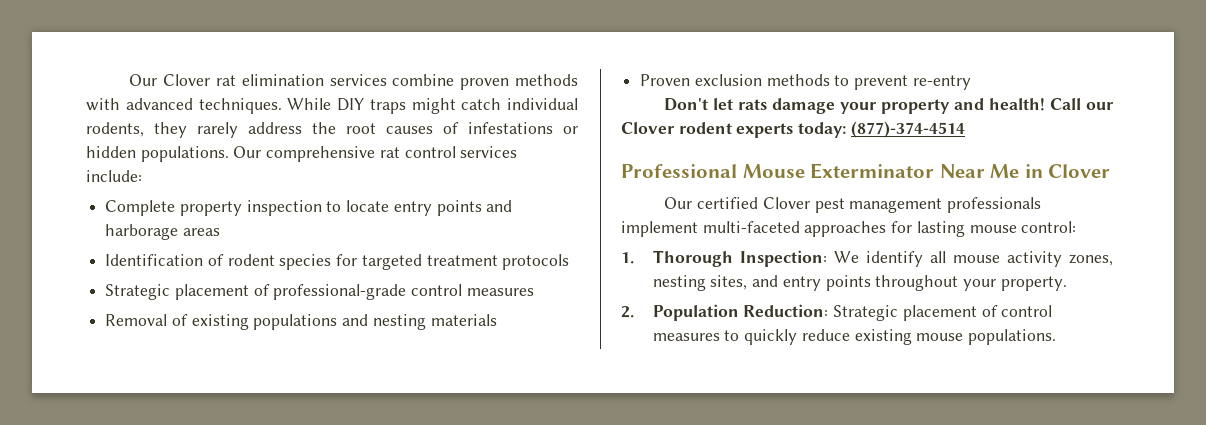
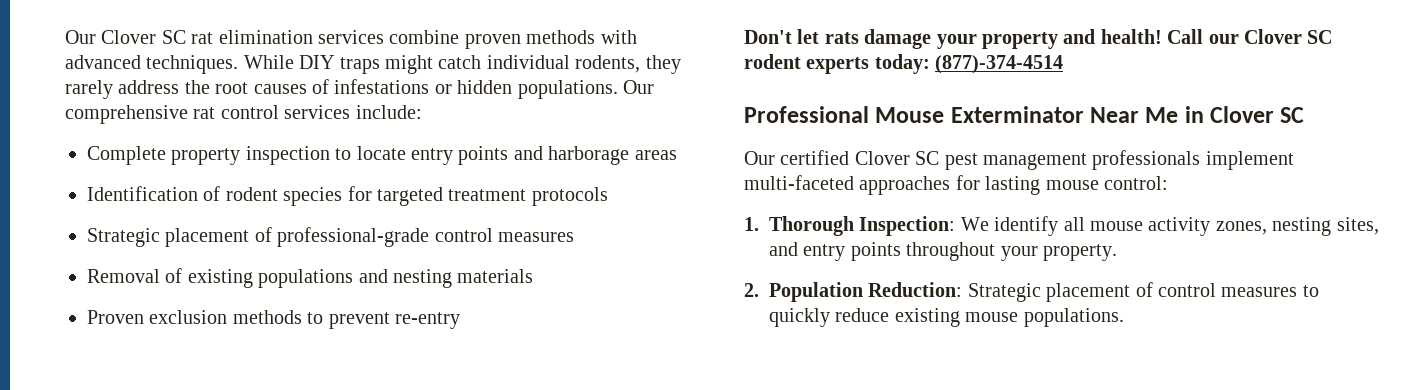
(211, 80) none -> [161,30,186,44] SC
(675, 128) none -> [1307,30,1333,44] SC
(1111, 171) none -> [1280,107,1305,123] SC
(810, 203) none -> [915,151,940,165] SC

